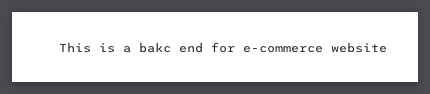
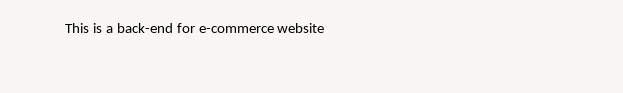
[139,42,203,53] bakc end -> [116,23,173,33] back-end

